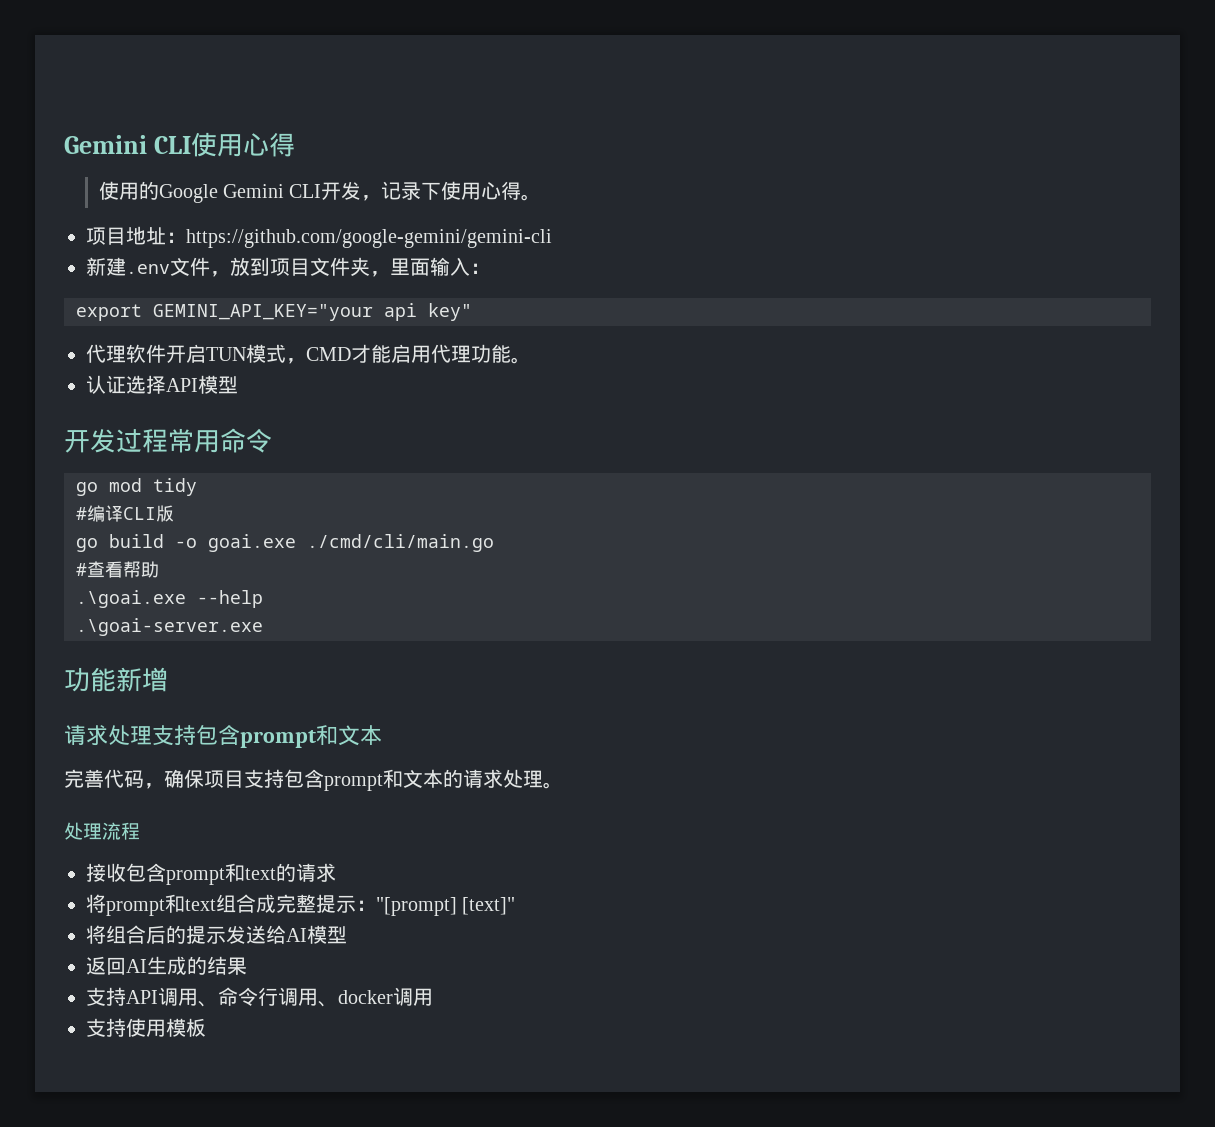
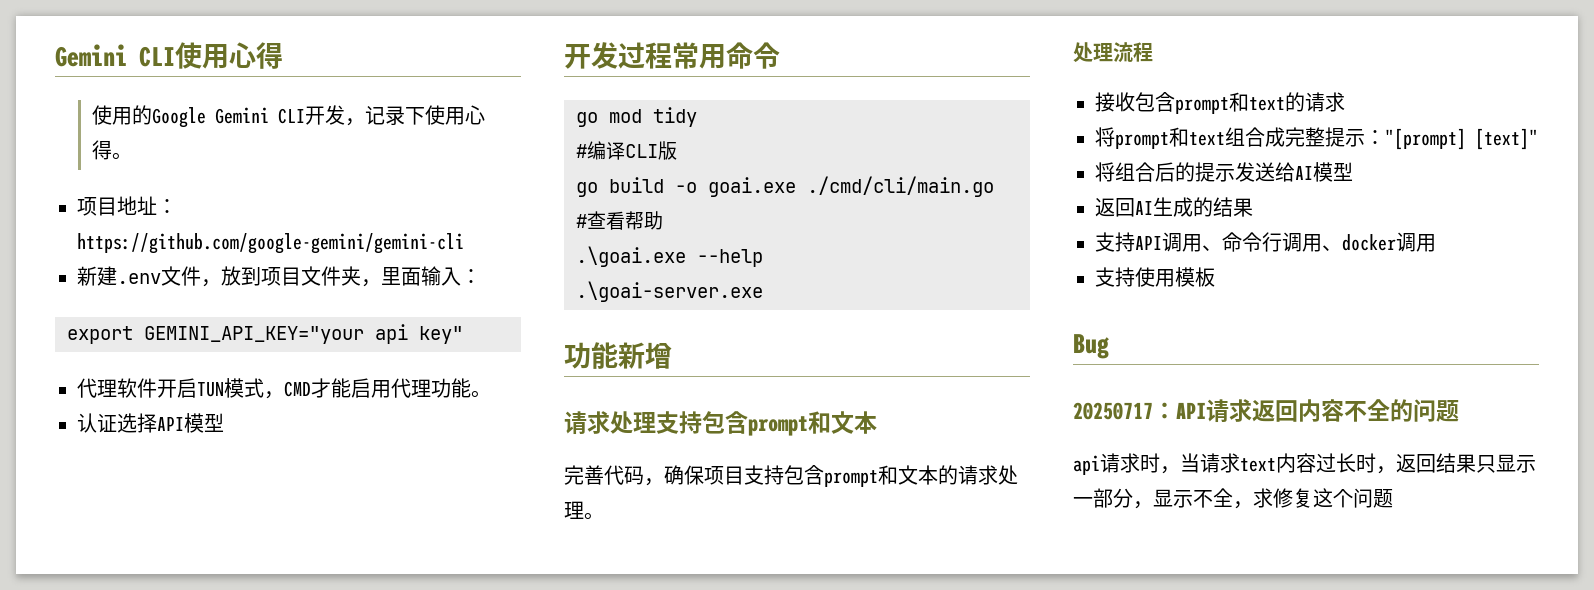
(206, 1027) none -> [1073,334,1109,359] [1073,399,1459,423] [1073,453,1536,475] [1073,488,1393,509] // Bug // 20250717：API请求返回内容不全的问题 // api请求时，当请求text内容过长时，返回结果只显示一部分，显示不全，求修复这个问题

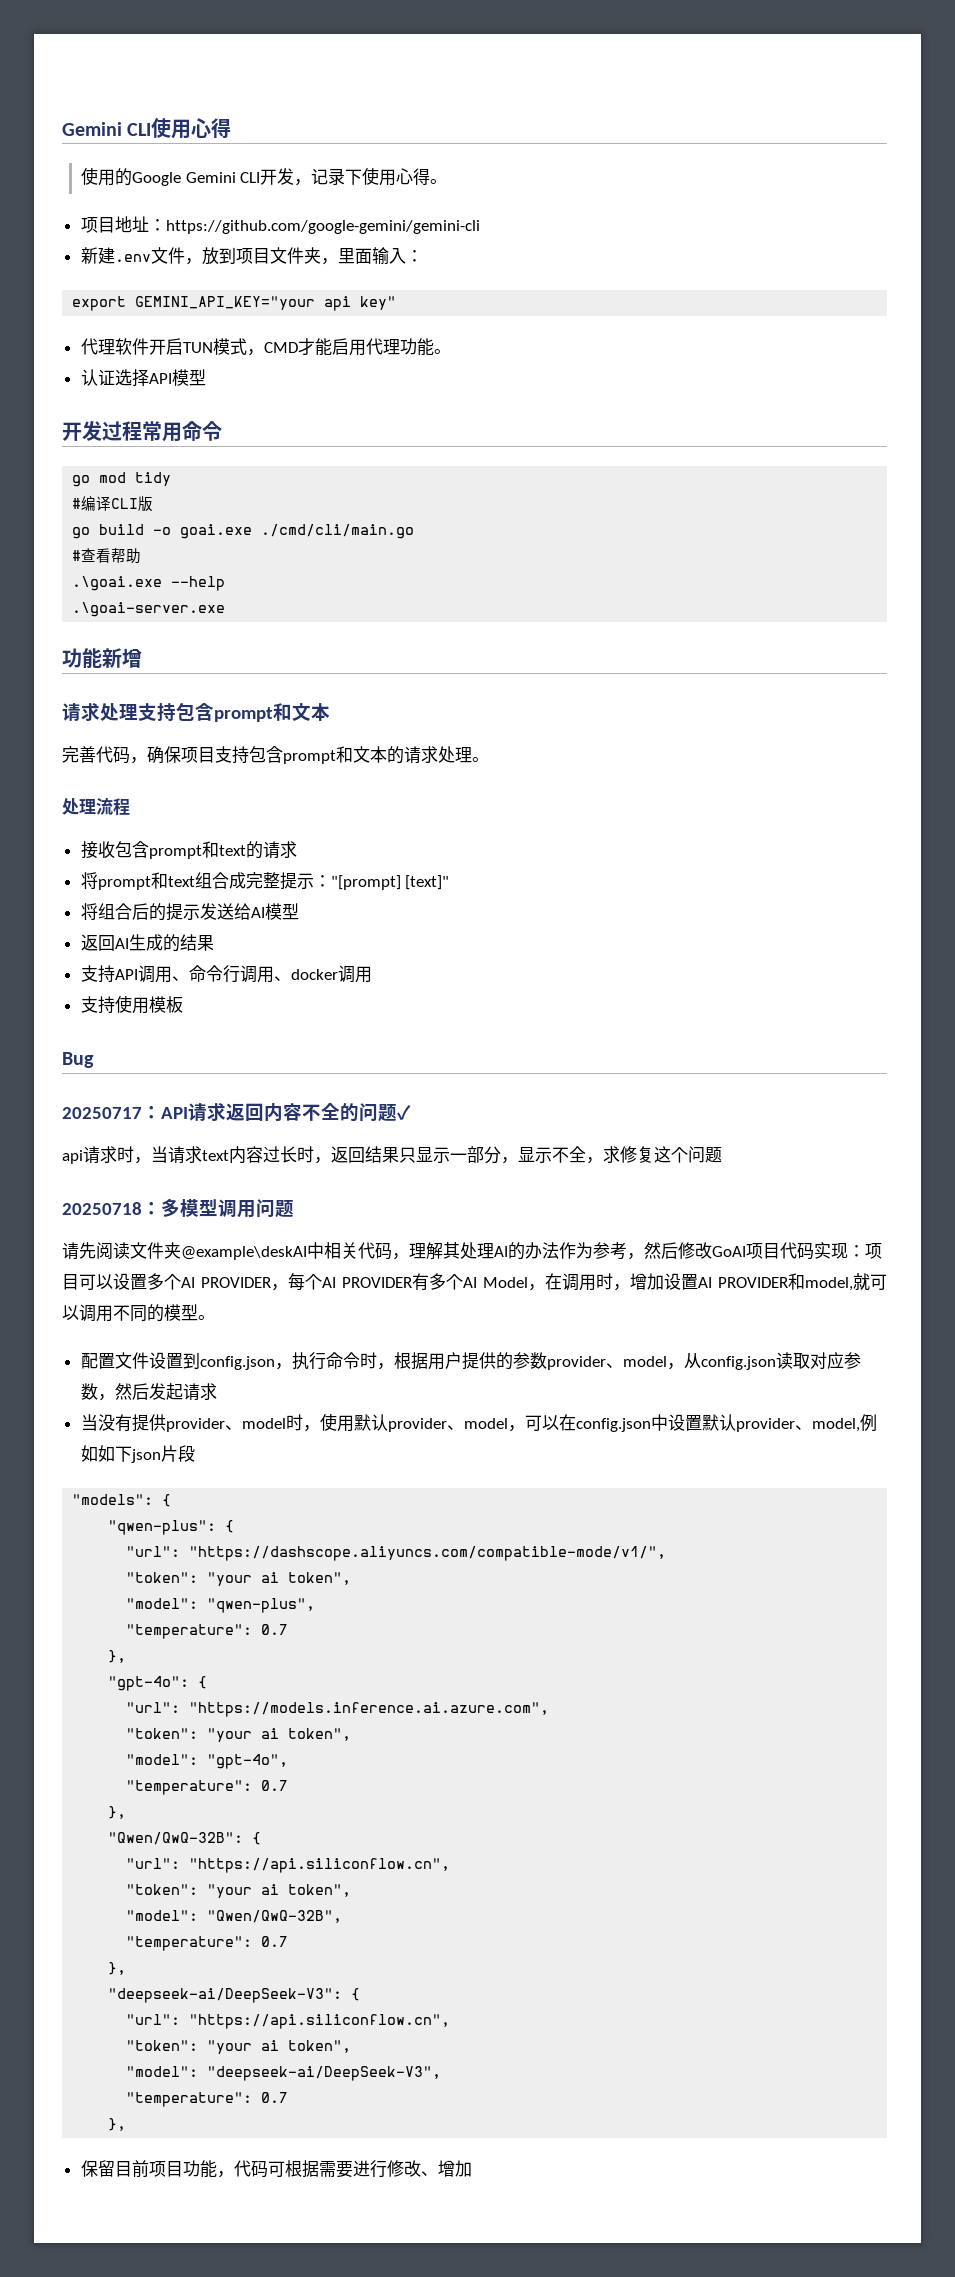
(1459, 411) none -> [397,1105,411,1120] ✓
(1393, 498) none -> [62,1198,294,1218] [62,1242,882,1260] [62,1273,887,1291] [62,1304,215,1322] [80,1352,861,1370] [80,1383,217,1401] [80,1413,877,1432] [80,1445,195,1463] [72,1494,172,1507] [108,1520,235,1535] [126,1546,667,1561] [126,1572,352,1586] [126,1598,316,1613] [126,1624,289,1639] [108,1650,127,1663] [108,1676,208,1691] [126,1702,550,1717] [126,1728,352,1742] [126,1754,289,1769] [126,1780,289,1795] [108,1806,127,1819] [108,1832,262,1845] [126,1858,451,1873] [126,1884,352,1898] [126,1910,343,1923] [126,1936,289,1951] [108,1962,127,1975] [108,1988,361,2003] [126,2014,451,2029] [126,2040,352,2054] [126,2066,442,2081] [126,2092,289,2107] [108,2118,127,2131] [80,2160,472,2178] // 20250718：多模型调用问题 // 请先阅读文件夹@example\deskAI中相关代码，理解其处理AI的办法作为参考，然后修改GoAI项目代码实现：项目可以设置多个AI PROVIDER，每个AI PROVIDER有多个AI Model，在调用时，增加设置AI PROVIDER和model,就可以调用不同的模型。 // 配置文件设置到config.json，执行命令时，根据用户提供的参数provider、model，从config.json读取对应参数，然后发起请求 // 当没有提供provider、model时，使用默认provider、model，可以在config.json中设置默认provider、model,例如如下json片段 // "models": { // "qwen-plus": { // "url": "https://dashscope.aliyuncs.com/compatible-mode/v1/", // "token": "your ai token", // "model": "qwen-plus", // "temperature": 0.7 // }, // "gpt-4o": { // "url": "https://models.inference.ai.azure.com", // "token": "your ai token", // "model": "gpt-4o", // "temperature": 0.7 // }, // "Qwen/QwQ-32B": { // "url": "https://api.siliconflow.cn", // "token": "your ai token", // "model": "Qwen/QwQ-32B", // "temperature": 0.7 // }, // "deepseek-ai/DeepSeek-V3": { // "url": "https://api.siliconflow.cn", // "token": "your ai token", // "model": "deepseek-ai/DeepSeek-V3", // "temperature": 0.7 // }, // 保留目前项目功能，代码可根据需要进行修改、增加

